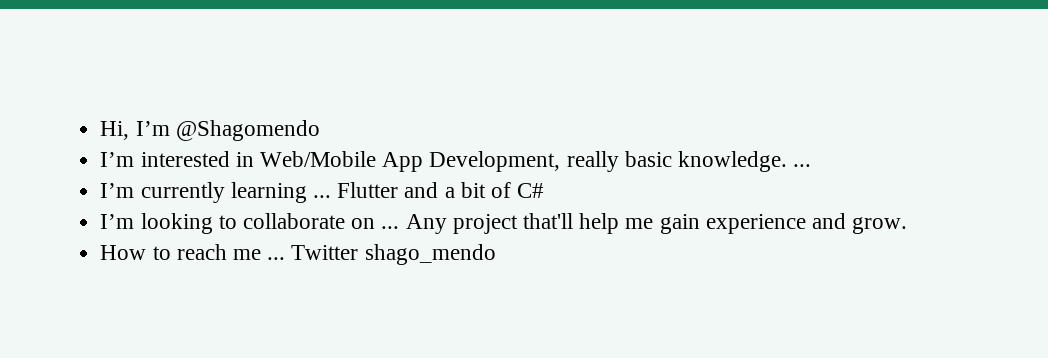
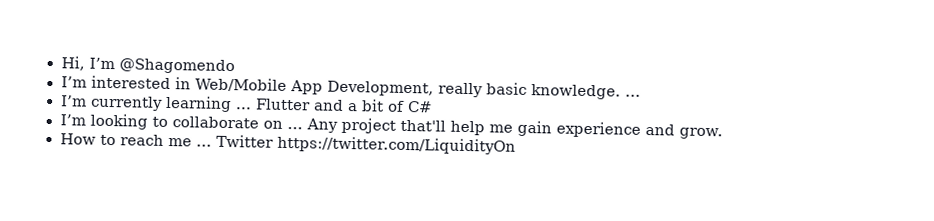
[364,244,496,265] shago_mendo -> [276,135,517,155] https://twitter.com/LiquidityOn

